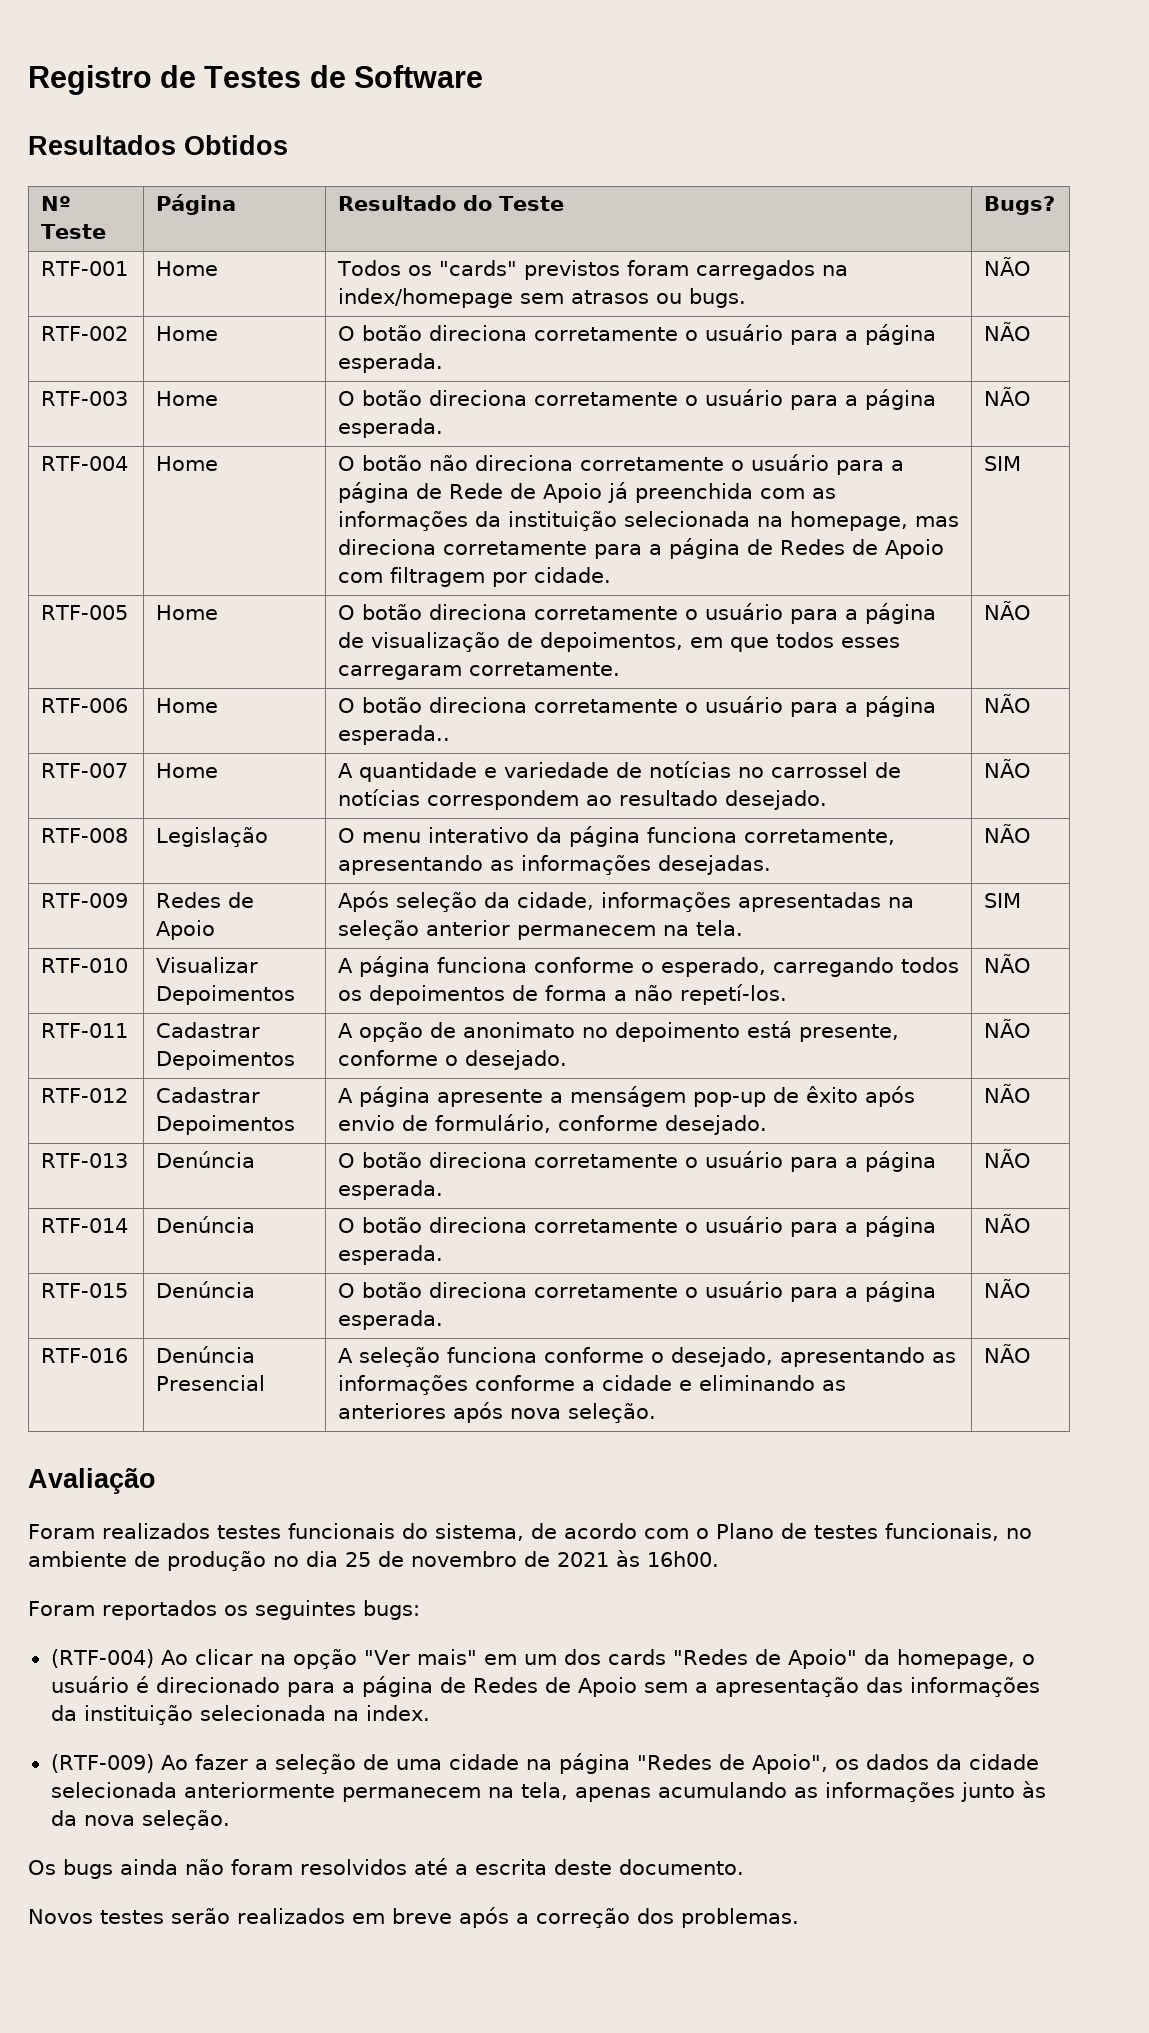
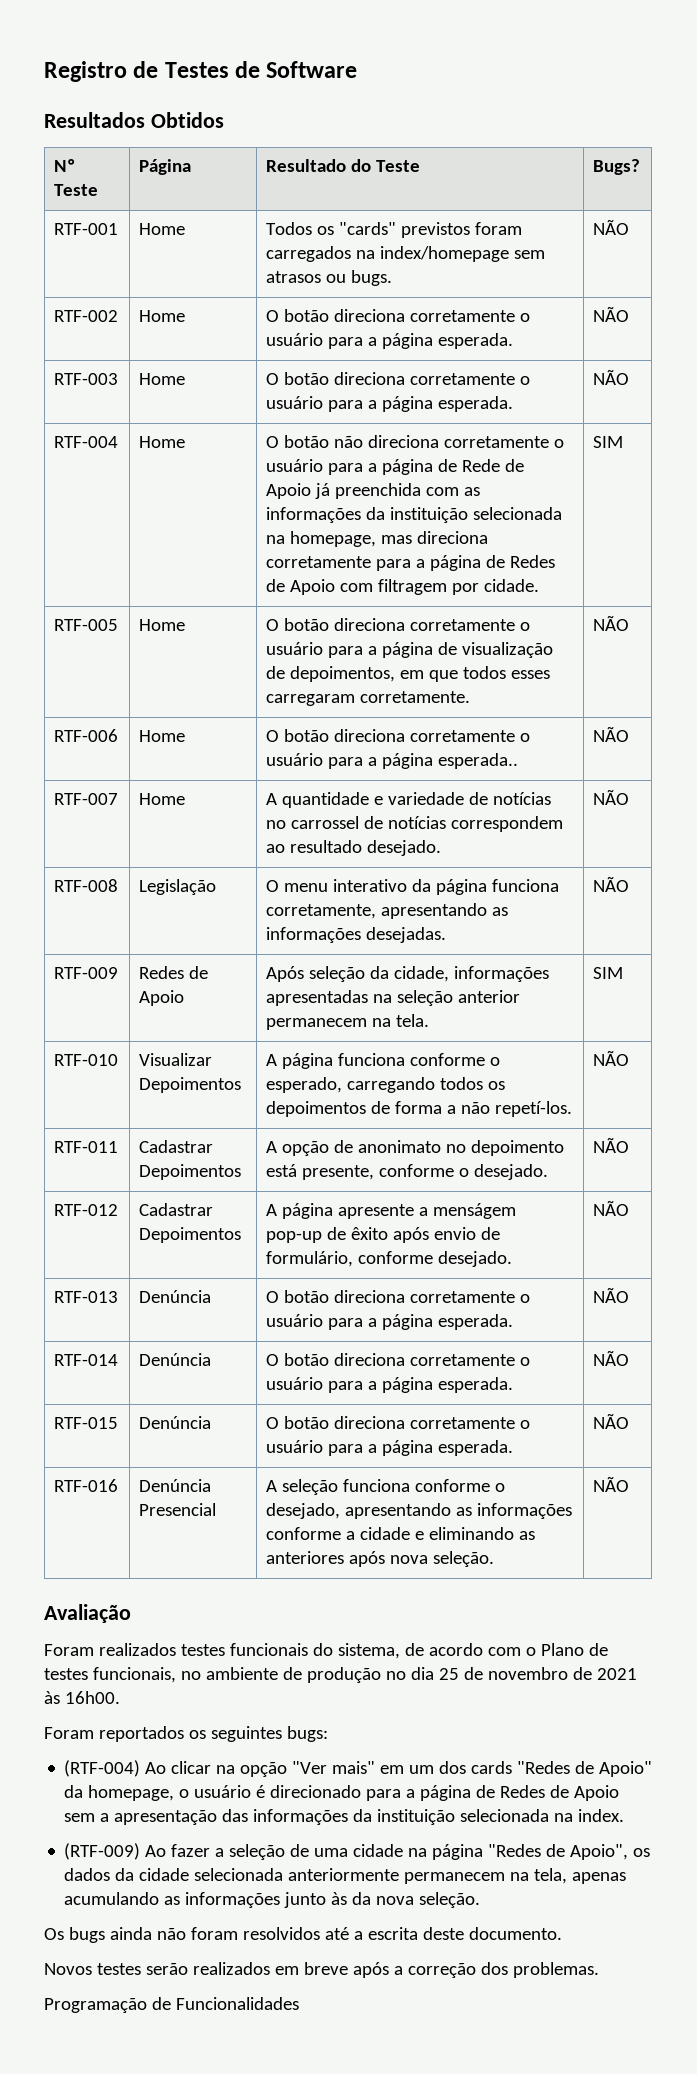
(799, 1918) none -> [44,1997,299,2013] // Programação de Funcionalidades

